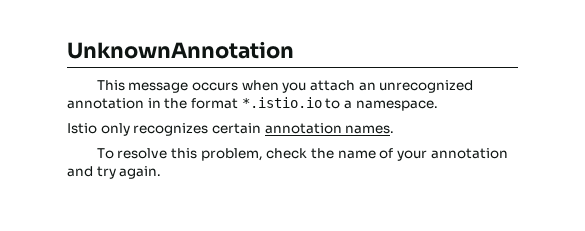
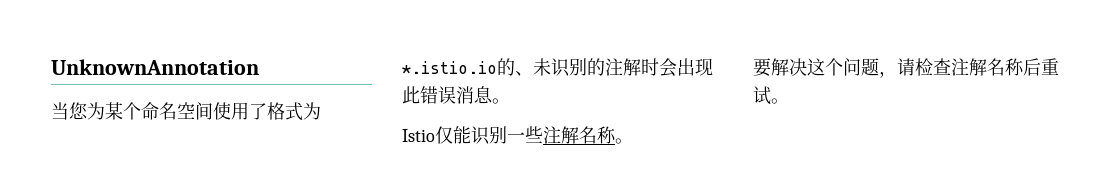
[96,80,474,93] [67,97,438,111] [67,123,395,136] [96,148,508,161] [67,166,162,179] This message occurs when you attach an unrecognized annotation in the format *.istio.io to a namespace. // Istio only recognizes certain annotation names. // To resolve this problem, check the name of your annotation and try again. -> [51,102,321,121] [402,58,713,77] [402,86,510,104] [402,126,633,145] [753,58,1059,78] [753,86,789,105] 当您为某个命名空间使用了格式为*.istio.io的、未识别的注解时会出现此错误消息。 // Istio仅能识别一些注解名称。 // 要解决这个问题，请检查注解名称后重试。

